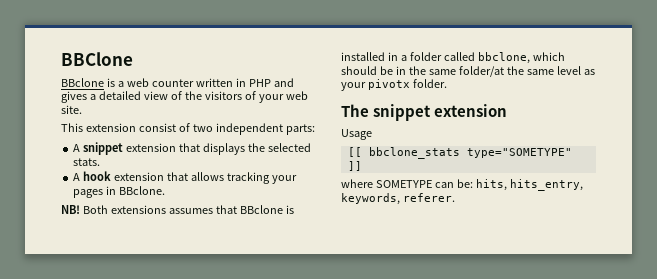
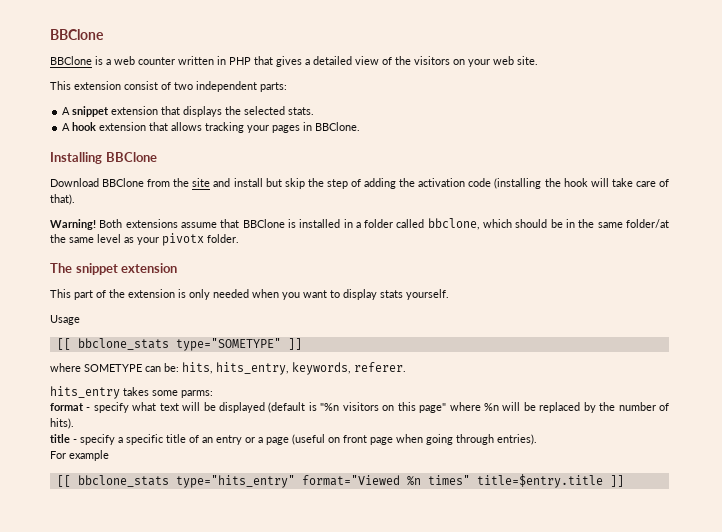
[61,52,133,66] [61,78,104,87] BBClone // BBclone -> [50,29,104,40] [50,56,92,65] BBClone // BBClone
[273,78,294,87] and -> [254,56,273,65] that
[244,91,256,100] of -> [453,59,465,65] on
[119,186,166,195] [61,205,283,214] BBclone. // NB! Both extensions assumes that BBclone -> [315,122,361,131] [50,152,157,164] [50,178,669,189] [50,194,75,205] [50,219,285,230] BBClone. // Installing BBClone // Download BBClone from the site and install but skip the step of adding the activation code (installing the hook will take care of that). // Warning! Both extensions assume that BBClone
(508, 110) none -> [50,289,449,300] // This part of the extension is only needed when you want to display stats yourself.
(455, 197) none -> [50,386,213,399] [50,402,669,413] [50,418,74,429] [50,434,537,445] [50,450,109,461] [56,474,624,488] // hits_entry takes some parms: // format - specify what text will be displayed (default is "%n visitors on this page" where %n will be replaced by the number of hits). // title - specify a specific title of an entry or a page (useful on front page when going through entries). // For example // [[ bbclone_stats type="hits_entry" format="Viewed %n times" title=$entry.title ]]

